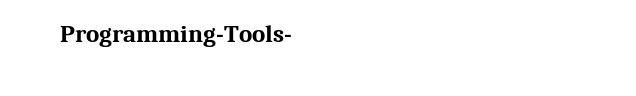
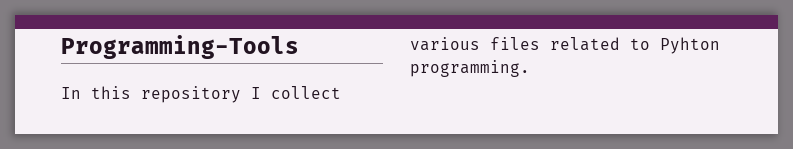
[60,25,292,47] Programming-Tools- -> [61,35,299,59] [61,86,341,103] [410,37,720,54] [410,60,530,77] Programming-Tools // In this repository I collect various files related to Pyhton programming.

